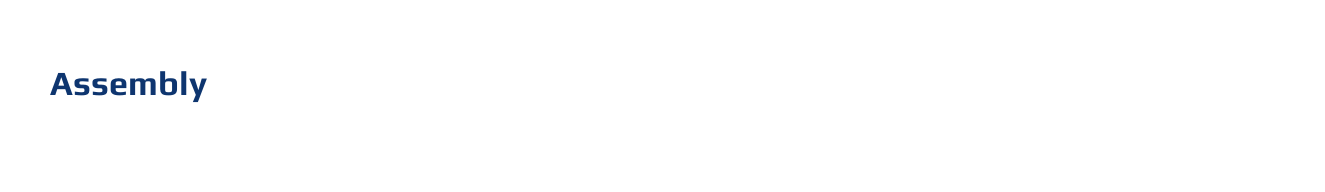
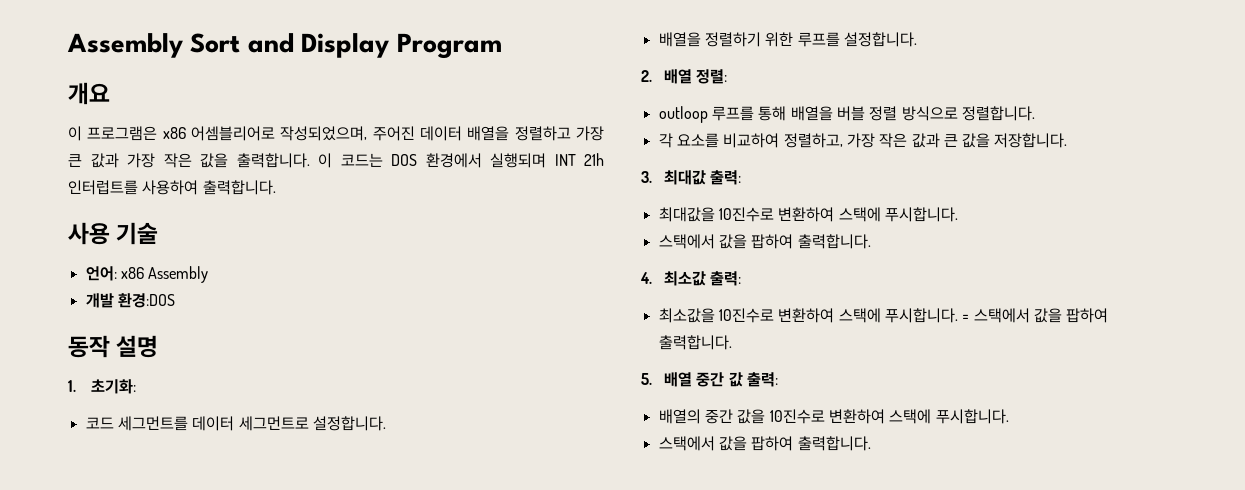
[50,71,207,103] Assembly -> [67,33,502,59] [68,82,110,105] [68,126,604,141] [68,153,604,168] [68,180,276,195] [68,222,159,245] [85,266,209,283] [85,293,175,308] [68,335,159,358] [68,379,137,394] [85,416,386,431] [658,32,917,47] [641,69,728,84] [658,106,1035,123] [658,133,1068,148] [641,170,742,185] [658,207,958,222] [658,234,871,249] [640,271,742,286] [658,308,1109,323] [658,335,732,350] [641,372,779,387] [658,409,1009,424] [658,436,871,451] Assembly Sort and Display Program // 개요 // 이 프로그램은 x86 어셈블리어로 작성되었으며, 주어진 데이터 배열을 정렬하고 가장 큰 값과 가장 작은 값을 출력합니다. 이 코드는 DOS 환경에서 실행되며 INT 21h 인터럽트를 사용하여 출력합니다. // 사용 기술 // 언어: x86 Assembly // 개발 환경:DOS // 동작 설명 // 1. 초기화: // 코드 세그먼트를 데이터 세그먼트로 설정합니다. // 배열을 정렬하기 위한 루프를 설정합니다. // 2. 배열 정렬: // outloop 루프를 통해 배열을 버블 정렬 방식으로 정렬합니다. // 각 요소를 비교하여 정렬하고, 가장 작은 값과 큰 값을 저장합니다. // 3. 최대값 출력: // 최대값을 10진수로 변환하여 스택에 푸시합니다. // 스택에서 값을 팝하여 출력합니다. // 4. 최소값 출력: // 최소값을 10진수로 변환하여 스택에 푸시합니다. = 스택에서 값을 팝하여 출력합니다. // 5. 배열 중간 값 출력: // 배열의 중간 값을 10진수로 변환하여 스택에 푸시합니다. // 스택에서 값을 팝하여 출력합니다.

